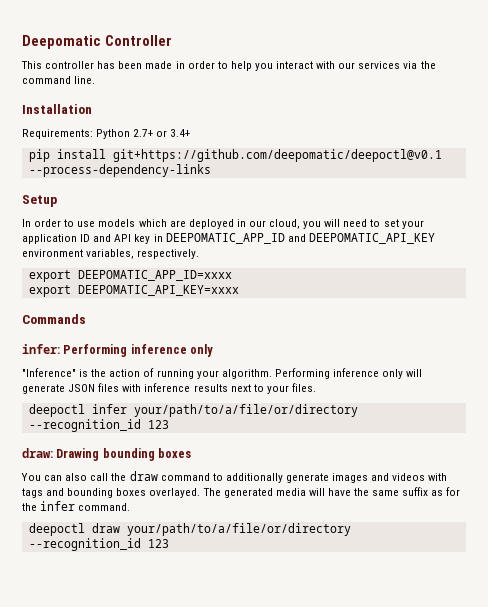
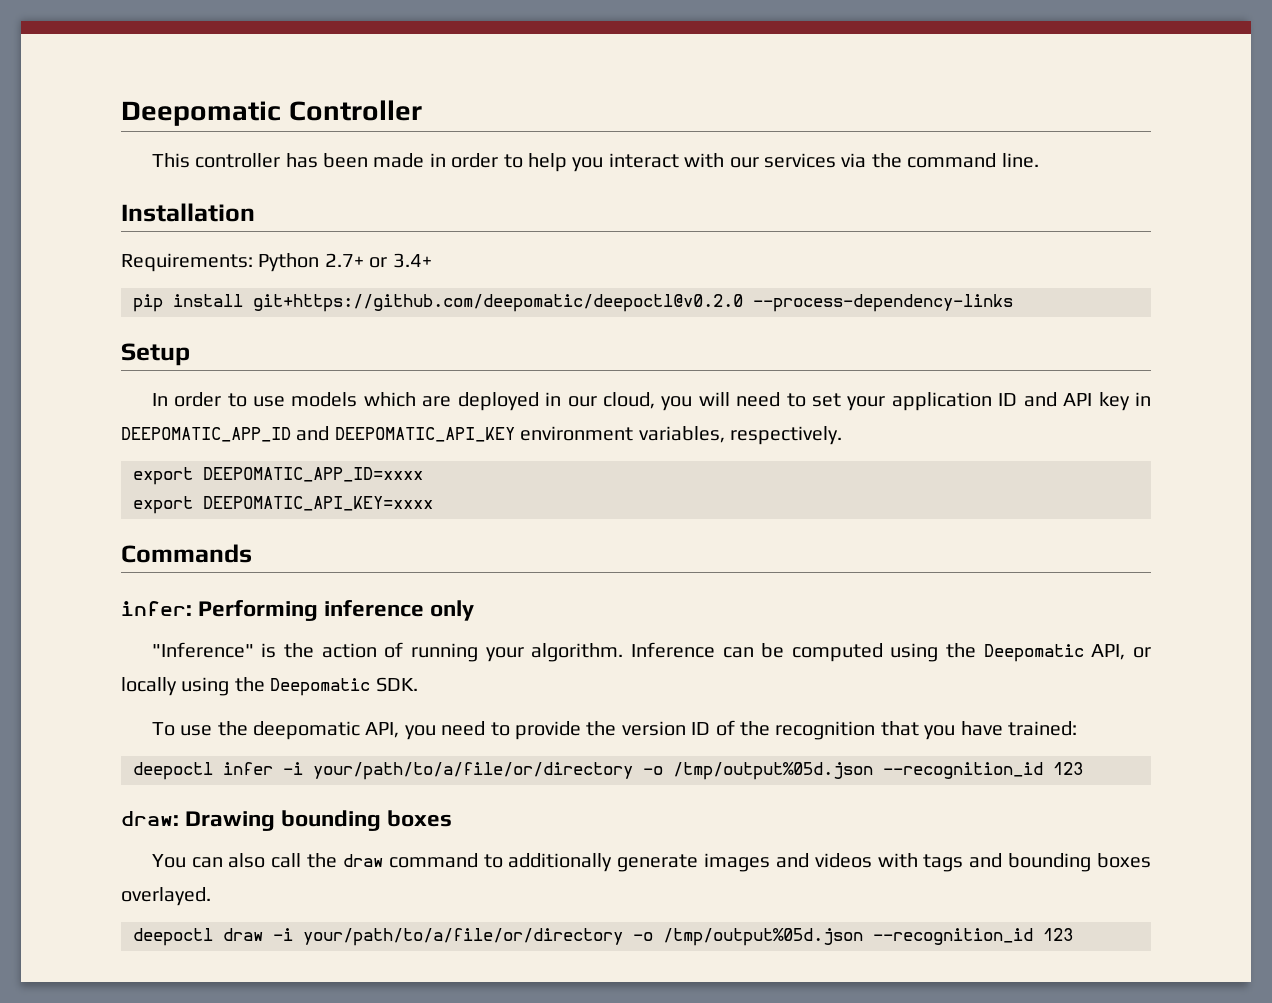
[112,149,442,162] git+https://github.com/deepomatic/deepoctl@v0.1 -> [253,294,743,312] git+https://github.com/deepomatic/deepoctl@v0.2.0
[274,368,423,379] [22,383,316,394] [28,404,358,417] Performing inference only will generate JSON files with inference results next to your files. // deepoctl infer your/path/to/a/file/or/directory -> [630,642,1152,662] [121,677,418,696] [151,720,1077,740] [133,762,873,780] Inference can be computed using the Deepomatic API, or locally using the Deepomatic SDK. // To use the deepomatic API, you need to provide the version ID of the recognition that you have trained: // deepoctl infer -i your/path/to/a/file/or/directory -o /tmp/output%05d.json
[202,487,461,498] [22,501,131,511] [28,523,351,536] The generated media will have the same suffix as for the infer command. // deepoctl draw your/path/to/a/file/or/directory -> [133,928,863,946] // deepoctl draw -i your/path/to/a/file/or/directory -o /tmp/output%05d.json

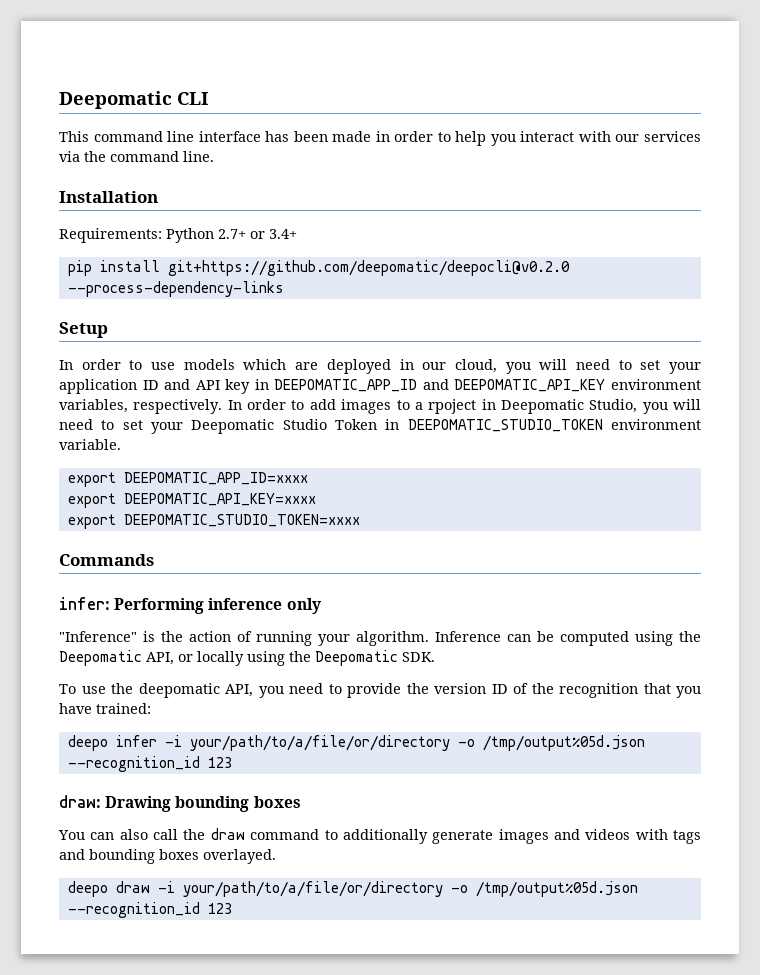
[121,100,422,126] Deepomatic Controller -> [59,91,208,109] Deepomatic CLI
[195,153,281,168] controller -> [93,131,261,142] command line interface
[253,294,743,312] git+https://github.com/deepomatic/deepoctl@v0.2.0 -> [167,260,570,276] git+https://github.com/deepomatic/deepocli@v0.2.0
(842, 435) none -> [227,399,701,414] [59,419,701,434] [59,439,121,450] In order to add images to a rpoject in Deepomatic Studio, you will need to set your Deepomatic Studio Token in DEEPOMATIC_STUDIO_TOKEN environment variable.
(433, 503) none -> [67,514,360,529] // export DEEPOMATIC_STUDIO_TOKEN=xxxx
[133,762,213,780] deepoctl -> [67,735,108,751] deepo
[133,928,213,946] deepoctl -> [67,881,108,897] deepo

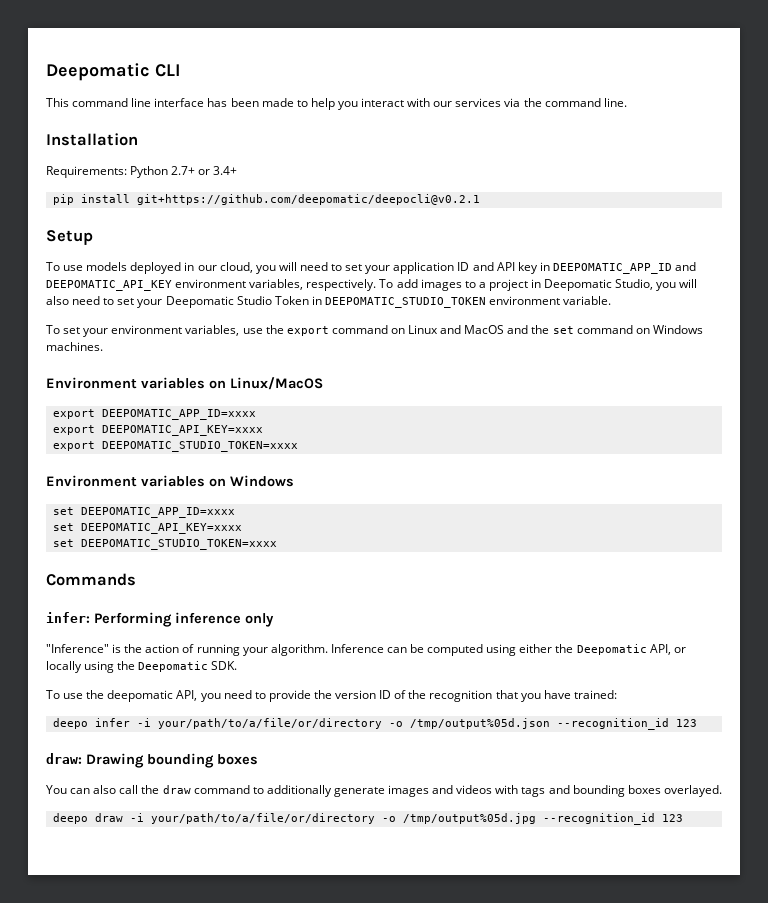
[375,131,434,142] in order -> (294, 102) none
[167,260,570,276] [67,281,284,297] git+https://github.com/deepomatic/deepocli@v0.2.0 --process-dependency-links -> [136,194,480,205] git+https://github.com/deepomatic/deepocli@v0.2.1
[59,359,319,370] In order to use models which are -> [46,262,128,271] To use models
[227,399,305,410] In order to -> [379,279,394,288] To
[428,399,477,414] rpoject -> [488,279,528,291] project
(701, 404) none -> [46,296,69,305] also
(121, 444) none -> [46,325,703,337] [46,342,103,351] [46,377,323,390] // To set your environment variables, use the export command on Linux and MacOS and the set command on Windows machines. // Environment variables on Linux/MacOS
(360, 520) none -> [46,475,294,487] [52,507,235,518] [52,523,242,534] [52,539,277,550] // Environment variables on Windows // set DEEPOMATIC_APP_ID=xxxx // set DEEPOMATIC_API_KEY=xxxx // set DEEPOMATIC_STUDIO_TOKEN=xxxx
(673, 638) none -> [519,644,553,653] either
[475,881,638,897] /tmp/output%05d.json -> [402,813,536,824] /tmp/output%05d.jpg

